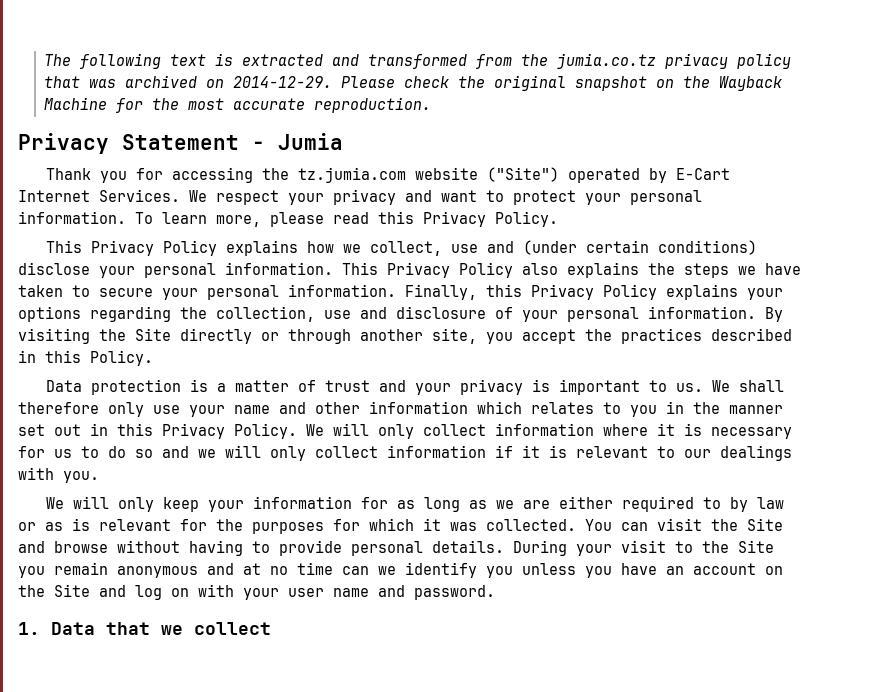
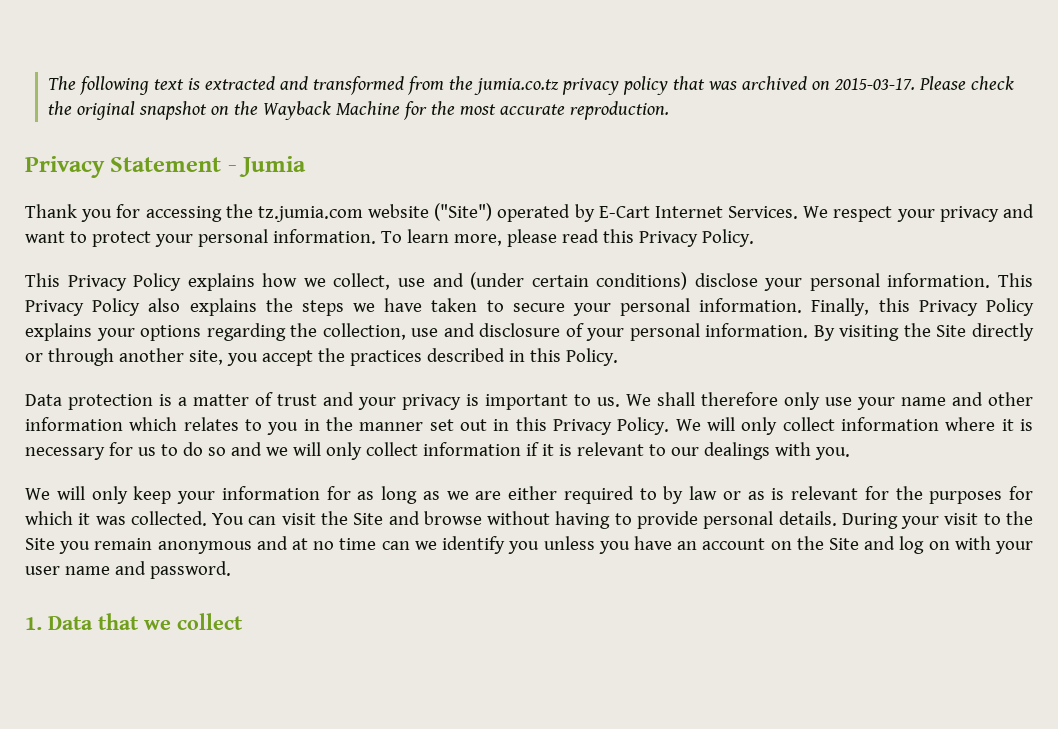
[232,76,332,88] 2014-12-29. -> [834,78,916,90] 2015-03-17.

